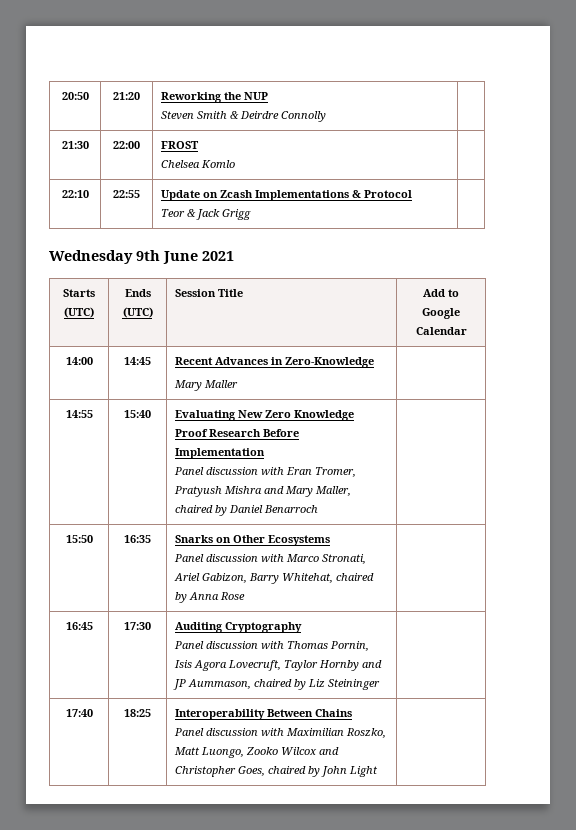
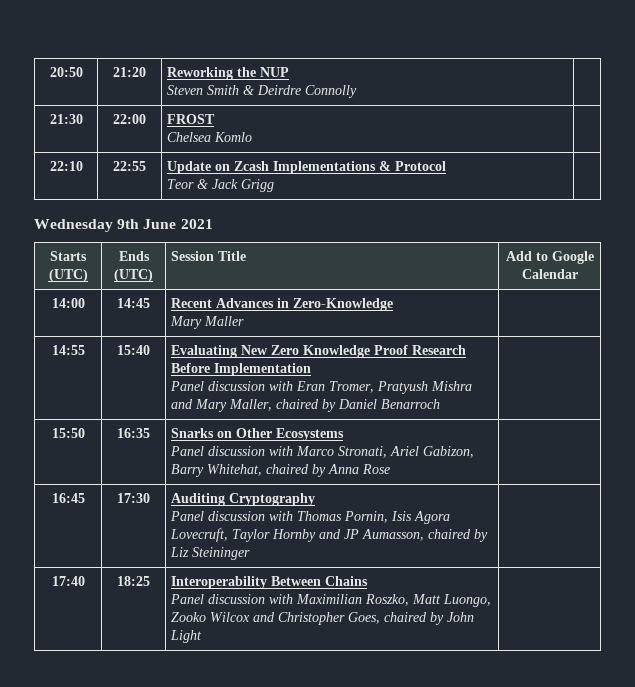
[188,679,252,690] Aummason, -> [361,529,424,541] Aumasson,

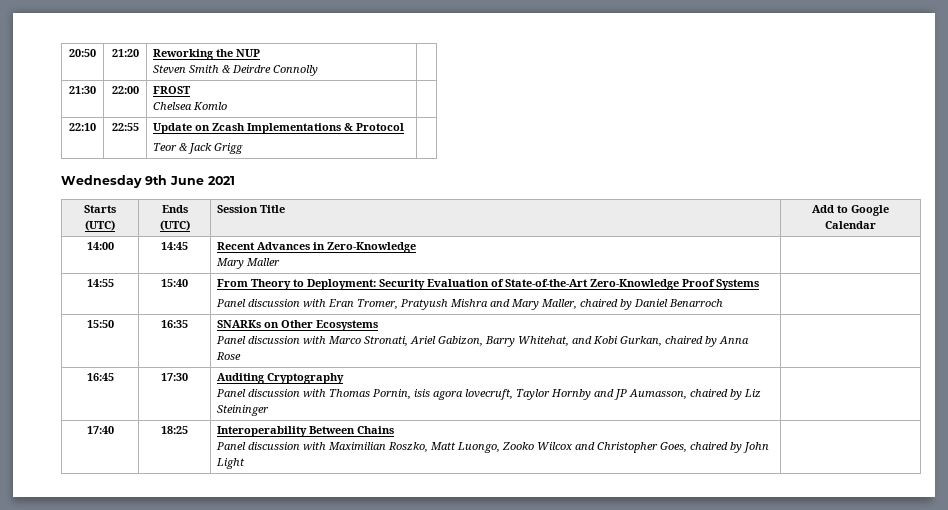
[170,345,466,358] [170,363,311,376] Evaluating New Zero Knowledge Proof Research Before Implementation -> [217,279,760,290] From Theory to Deployment: Security Evaluation of State-of-the-Art Zero-Knowledge Proof Systems
[170,428,214,438] Snarks -> [217,320,262,328] SNARKs
(262, 470) none -> [572,336,663,347] and Kobi Gurkan,
[390,511,450,524] [169,528,228,542] Isis Agora Lovecruft, -> [414,389,514,400] isis agora lovecruft,

